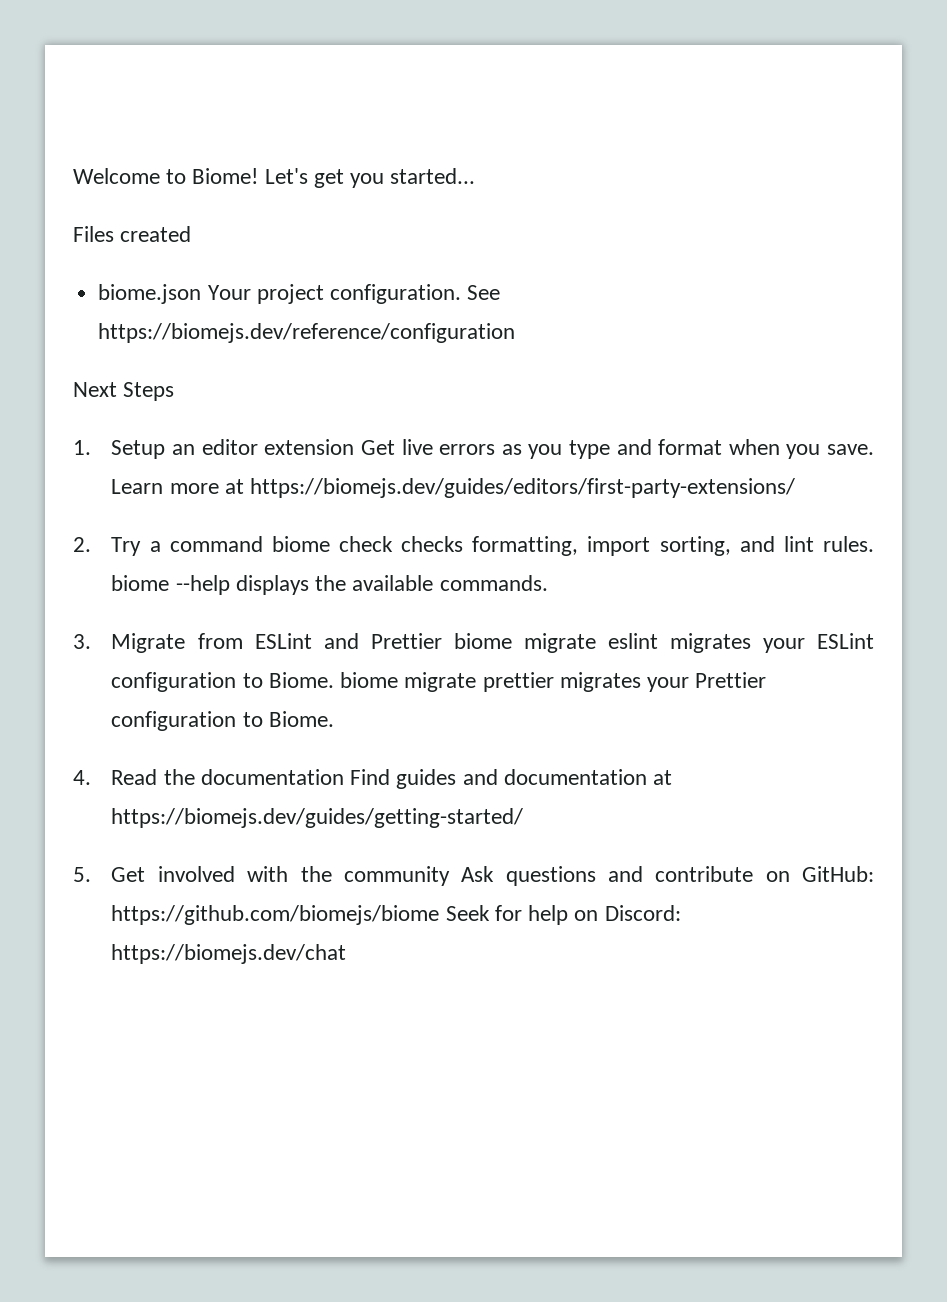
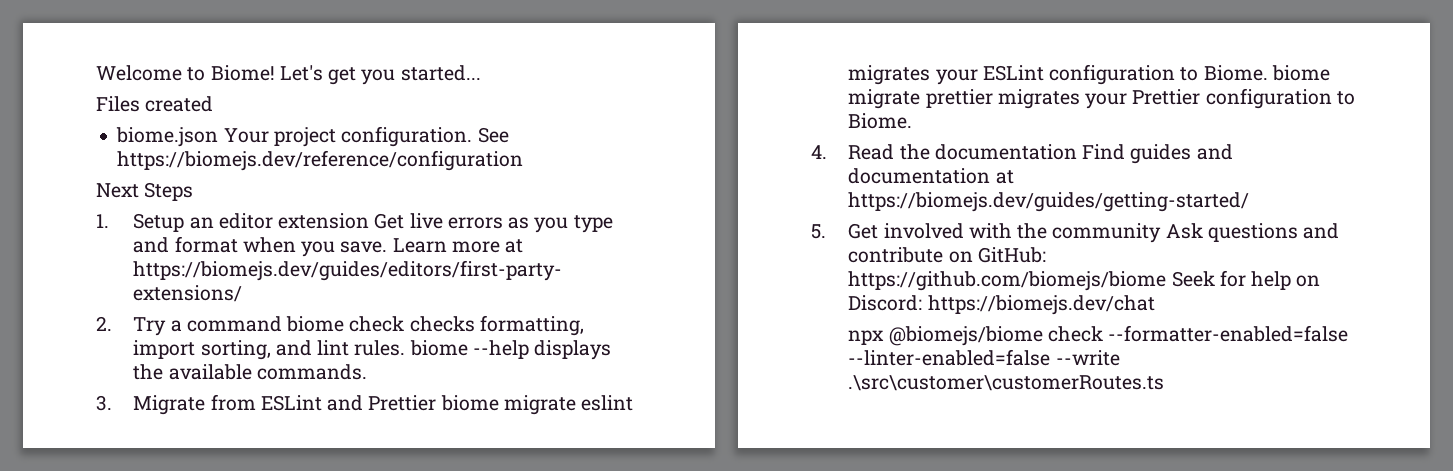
(347, 954) none -> [848,325,1349,346] [848,349,1120,366] [848,375,1165,391] // npx @biomejs/biome check --formatter-enabled=false --linter-enabled=false --write .\src\customer\customerRoutes.ts

